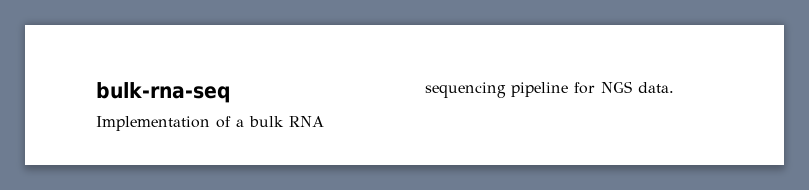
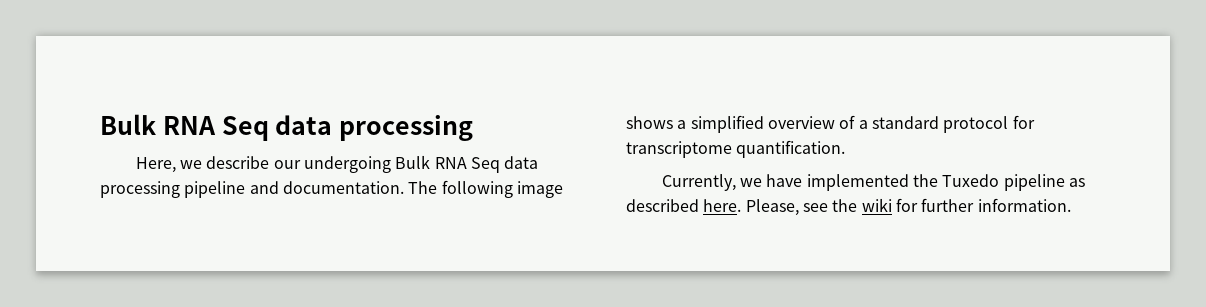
[96,82,231,103] [96,116,324,131] [425,81,674,98] bulk-rna-seq // Implementation of a bulk RNA sequencing pipeline for NGS data. -> [100,114,473,141] [135,155,539,173] [100,180,563,198] [626,115,1035,133] [626,140,846,158] [661,174,1086,191] [626,198,1071,216] Bulk RNA Seq data processing // Here, we describe our undergoing Bulk RNA Seq data processing pipeline and documentation. The following image shows a simplified overview of a standard protocol for transcriptome quantification. // Currently, we have implemented the Tuxedo pipeline as described here. Please, see the wiki for further information.

